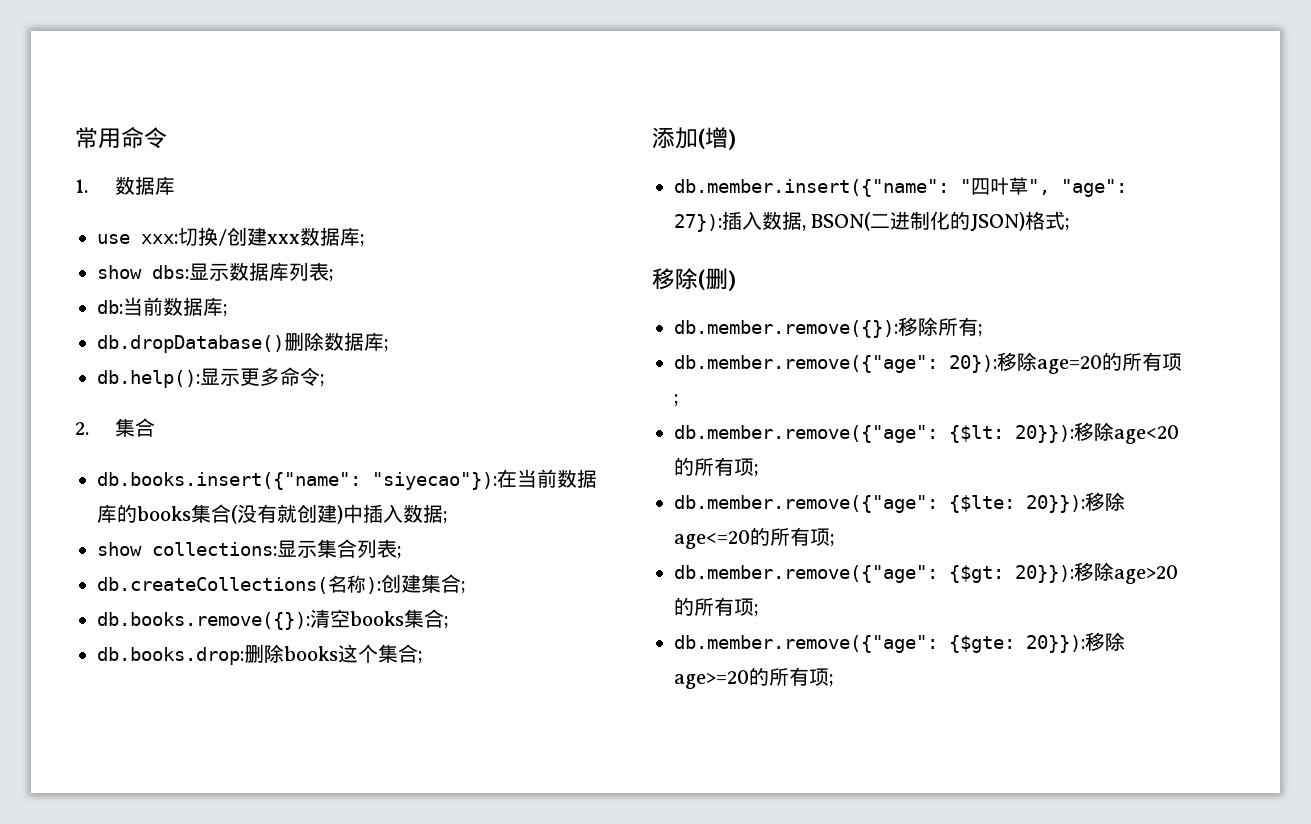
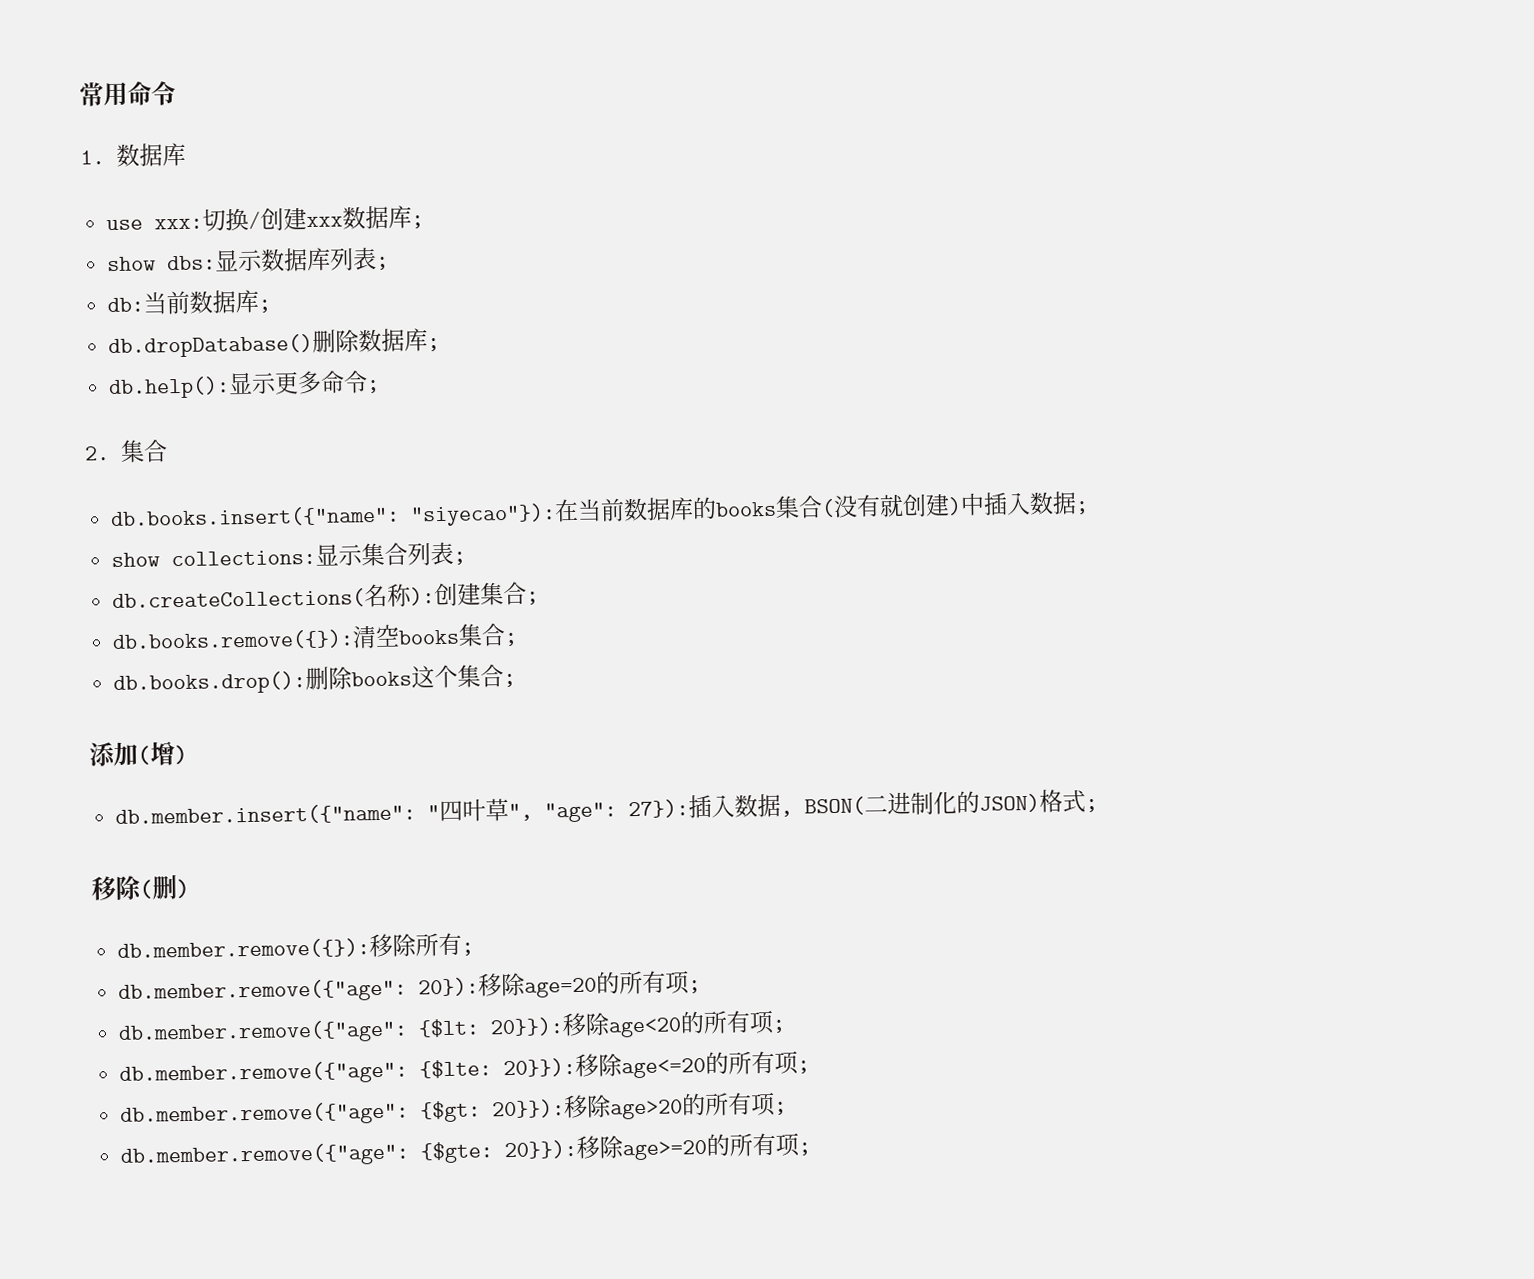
[97,647,244,665] db.books.drop: -> [113,671,307,696] db.books.drop():

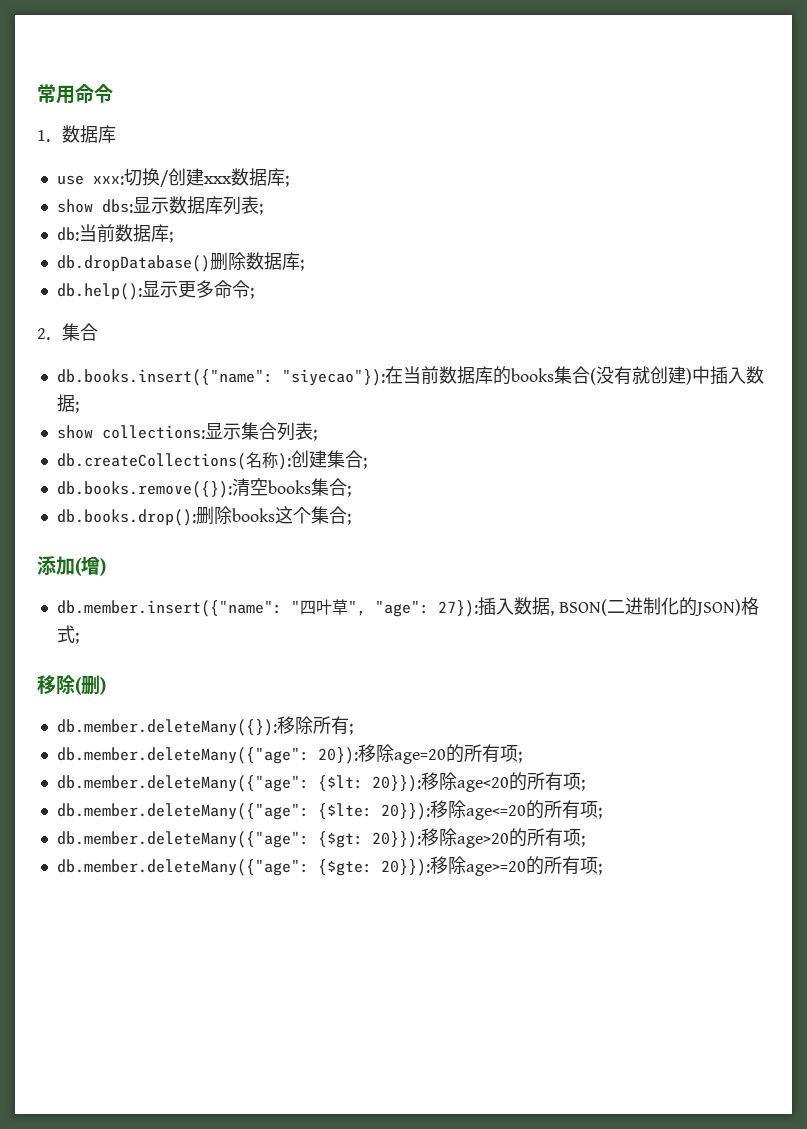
[117,938,371,961] db.member.remove({}): -> [56,719,277,736] db.member.deleteMany({}):
[118,978,408,1005] db.member.remove({"age": -> [56,747,309,764] db.member.deleteMany({"age":
[118,1019,409,1045] db.member.remove({"age": -> [56,775,309,792] db.member.deleteMany({"age":
[119,1060,409,1086] db.member.remove({"age": -> [56,803,309,820] db.member.deleteMany({"age":
[120,1101,410,1127] db.member.remove({"age": -> [56,831,309,848] db.member.deleteMany({"age":
[120,1142,411,1168] db.member.remove({"age": -> [56,859,309,876] db.member.deleteMany({"age":

